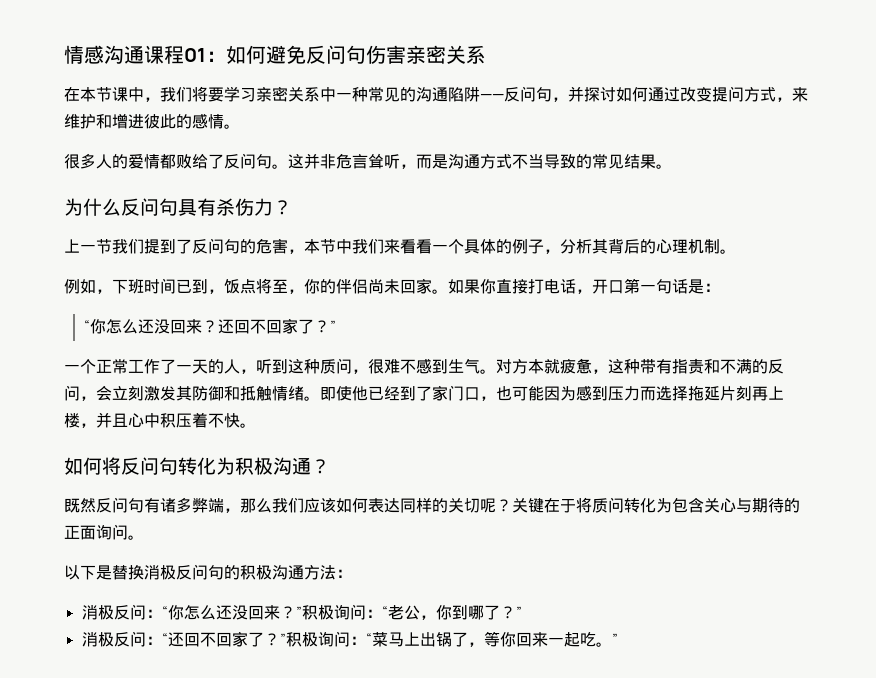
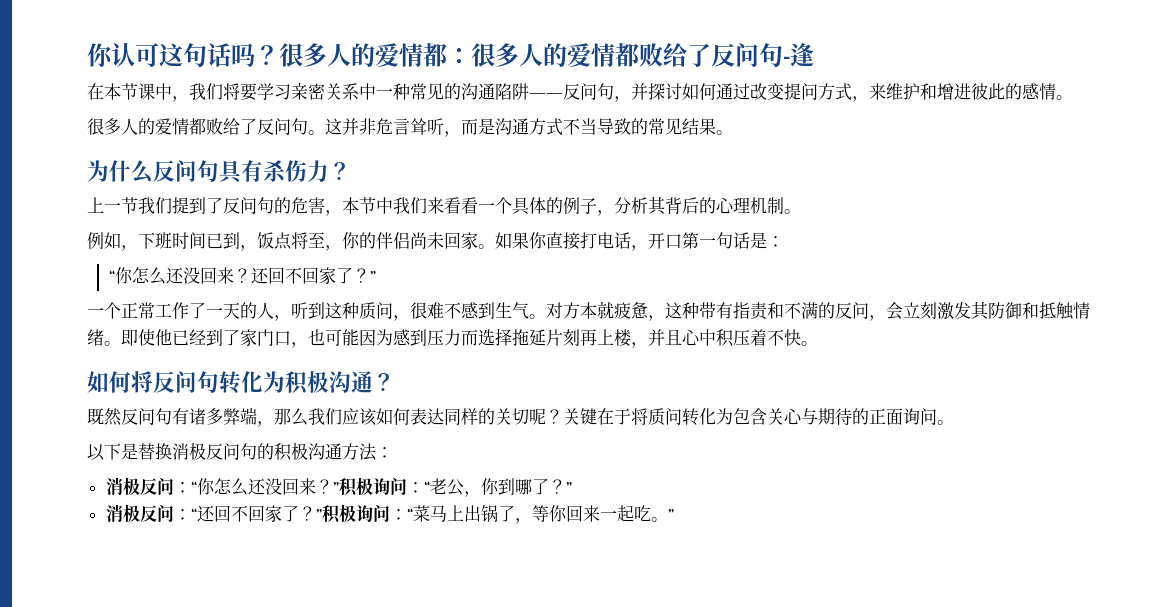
[64,45,486,64] 情感沟通课程01：如何避免反问句伤害亲密关系 -> [87,43,814,68] 你认可这句话吗？很多人的爱情都：很多人的爱情都败给了反问句-逢

